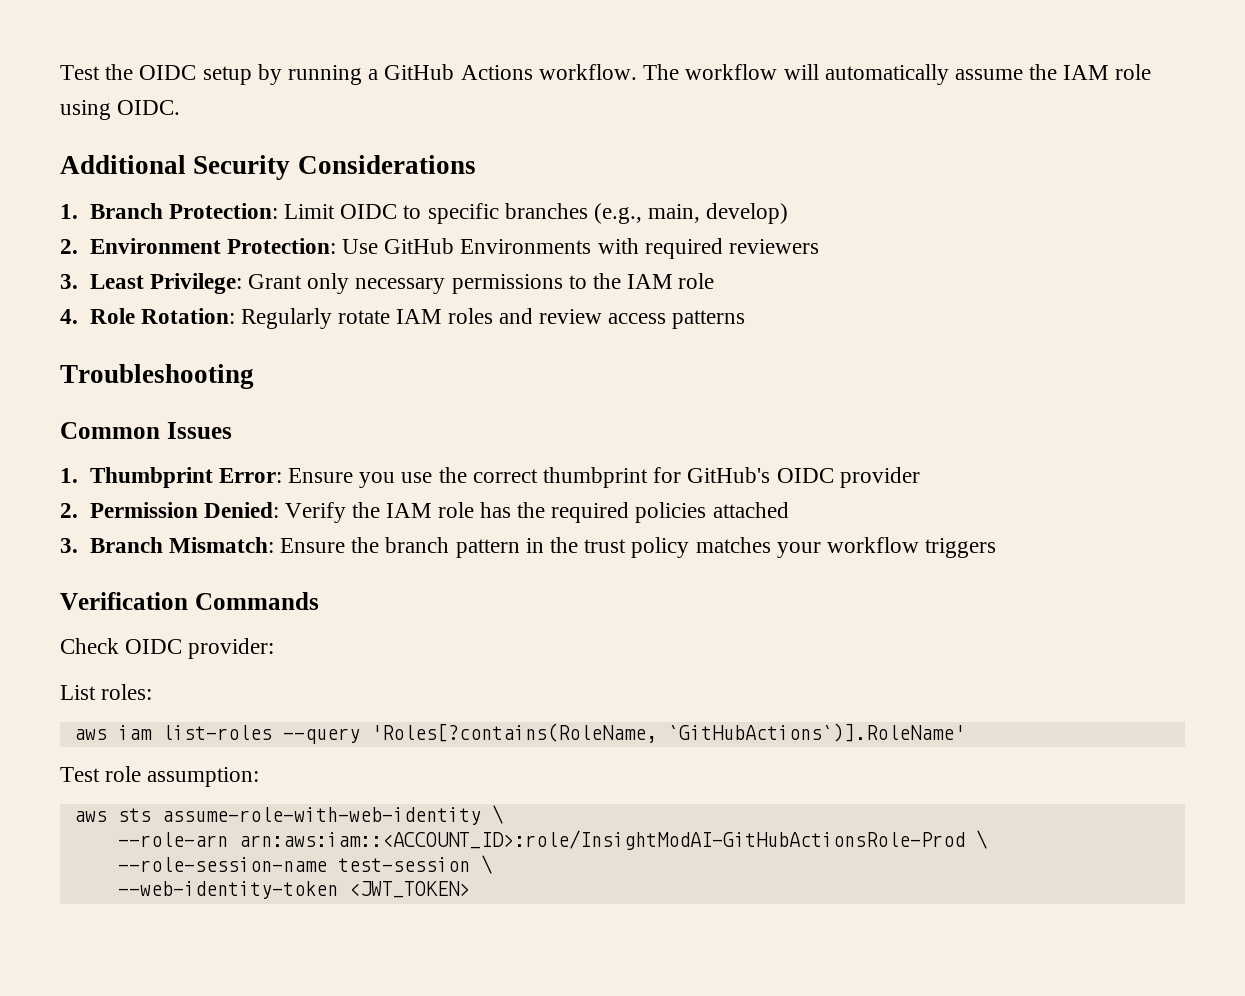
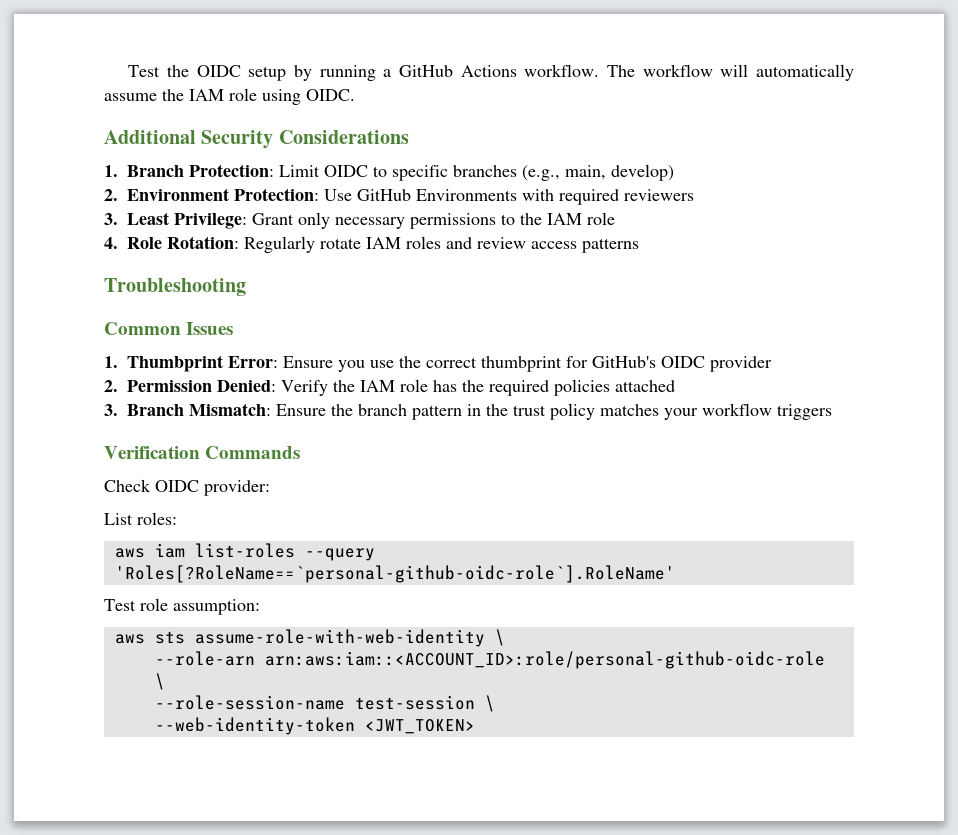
[370,723,965,743] 'Roles[?contains(RoleName, `GitHubActions`)].RoleName' -> [114,565,675,583] 'Roles[?RoleName==`personal-github-oidc-role`].RoleName'
[238,830,965,850] arn:aws:iam::<ACCOUNT_ID>:role/InsightModAI-GitHubActionsRole-Prod -> [264,651,825,669] arn:aws:iam::<ACCOUNT_ID>:role/personal-github-oidc-role

